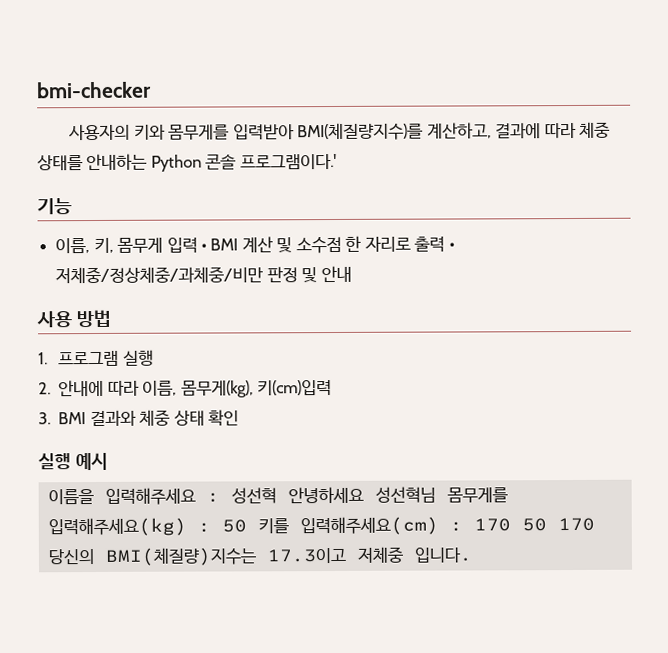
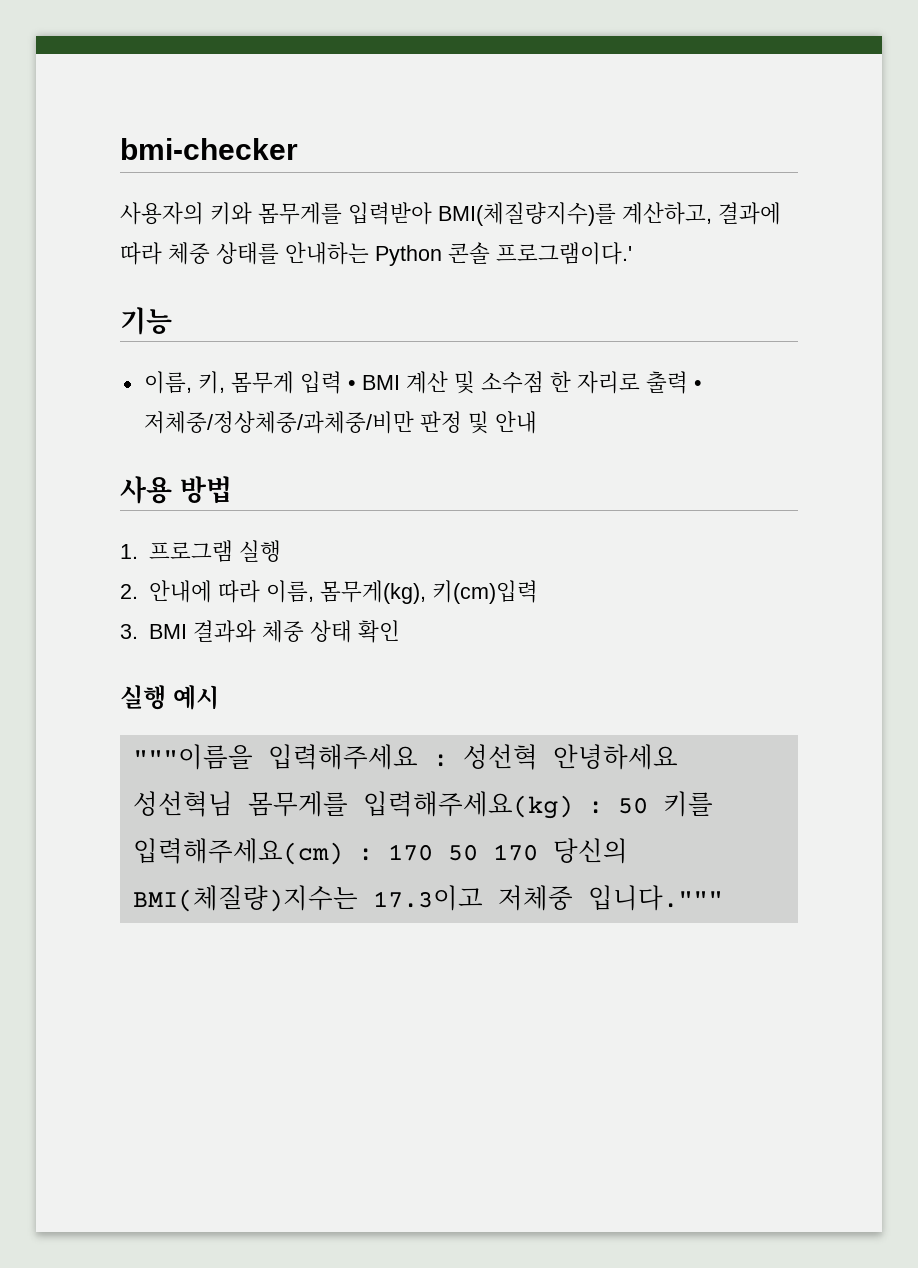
[47,489,94,505] 이름을 -> [132,744,253,770] """이름을
[413,547,472,563] 입니다. -> [587,885,723,911] 입니다."""

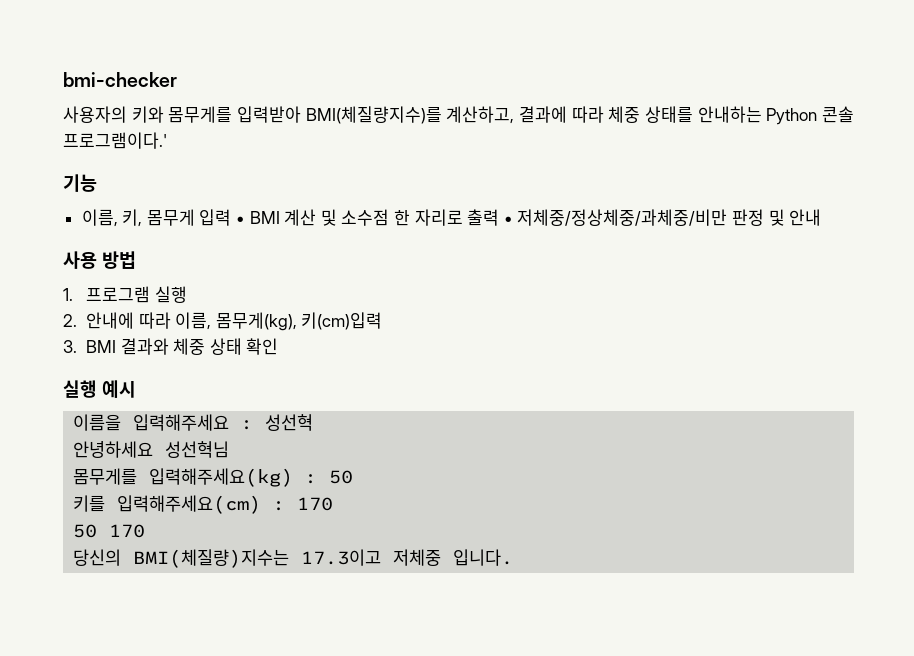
[132,744,253,770] """이름을 -> [73,414,122,431] 이름을
(538, 757) none -> (314, 422) //
(233, 804) none -> (230, 449) //
(648, 805) none -> (354, 477) //
(433, 852) none -> (334, 504) //
(538, 852) none -> (146, 531) //
[587,885,723,911] 입니다.""" -> [453,549,514,566] 입니다.

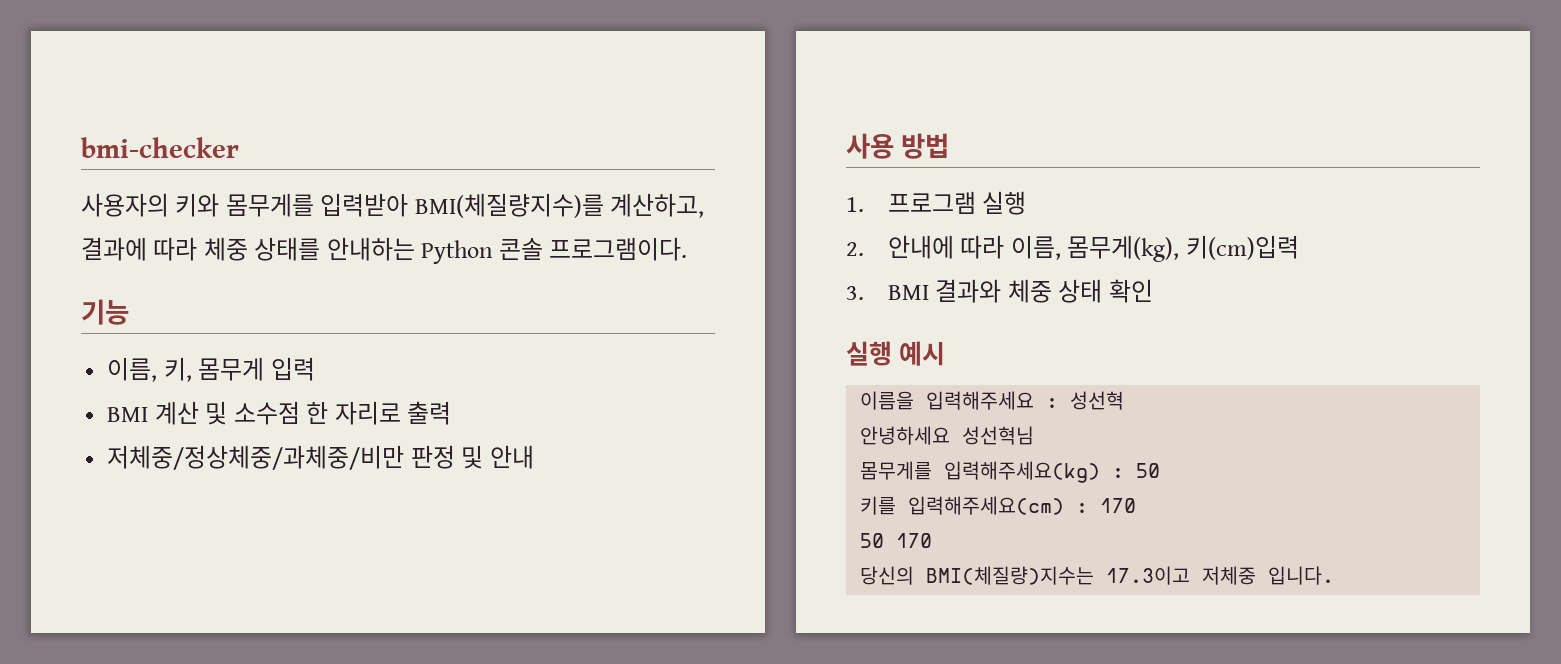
[63,132,167,149] 프로그램이다.' -> [549,237,688,261] 프로그램이다.
[236,216,246,224] • -> (315, 369) //
[503,216,513,224] • -> (452, 413) //

